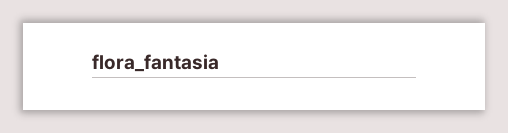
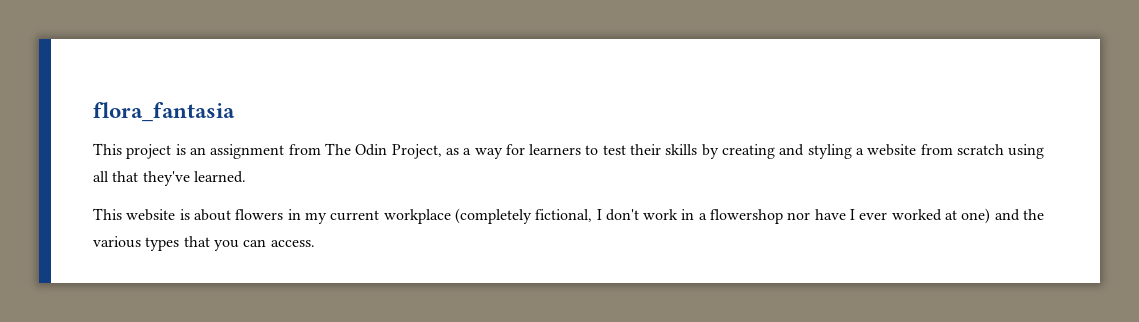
(219, 63) none -> [93,143,1045,159] [93,171,246,186] [93,208,1045,224] [93,236,315,251] // This project is an assignment from The Odin Project, as a way for learners to test their skills by creating and styling a website from scratch using all that they've learned. // This website is about flowers in my current workplace (completely fictional, I don't work in a flowershop nor have I ever worked at one) and the various types that you can access.

